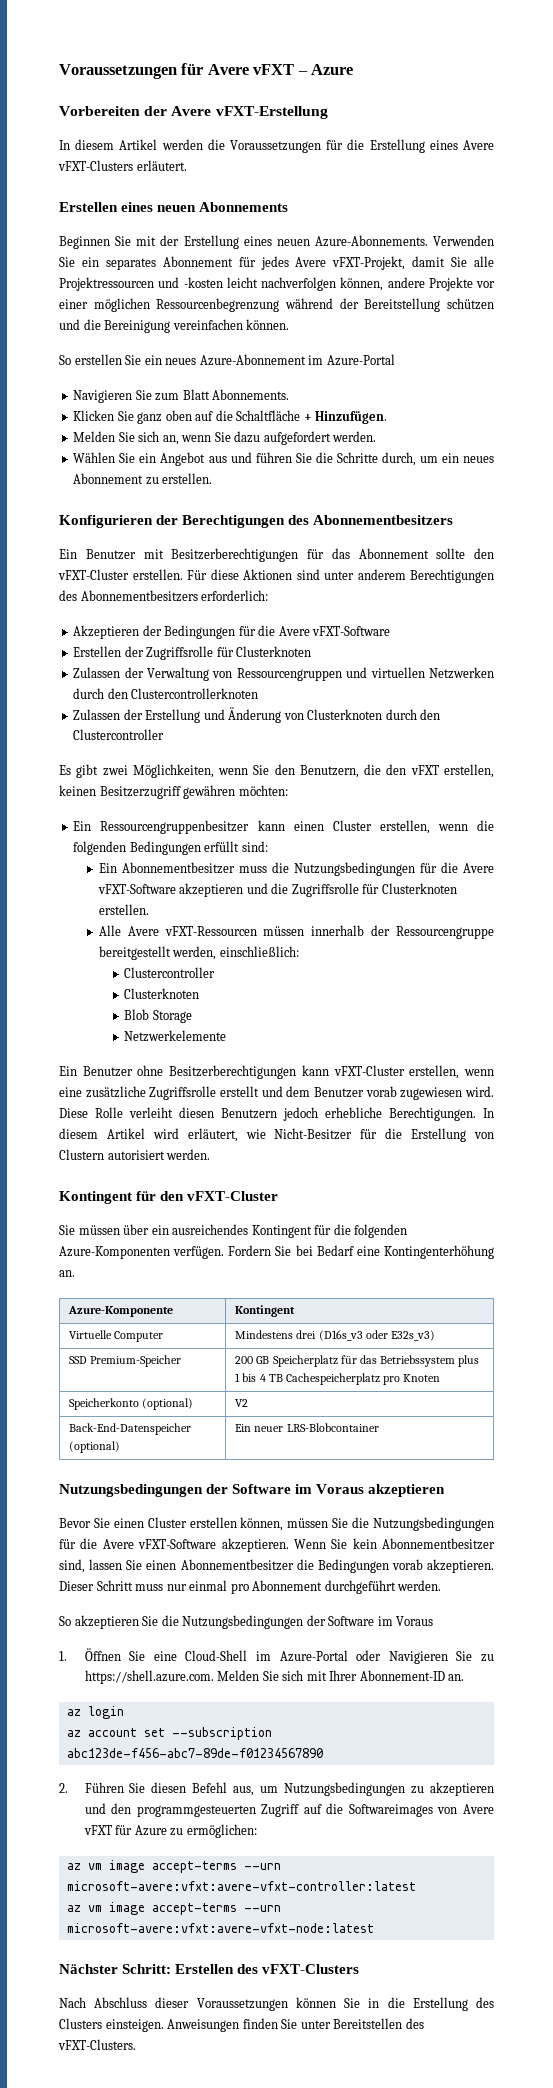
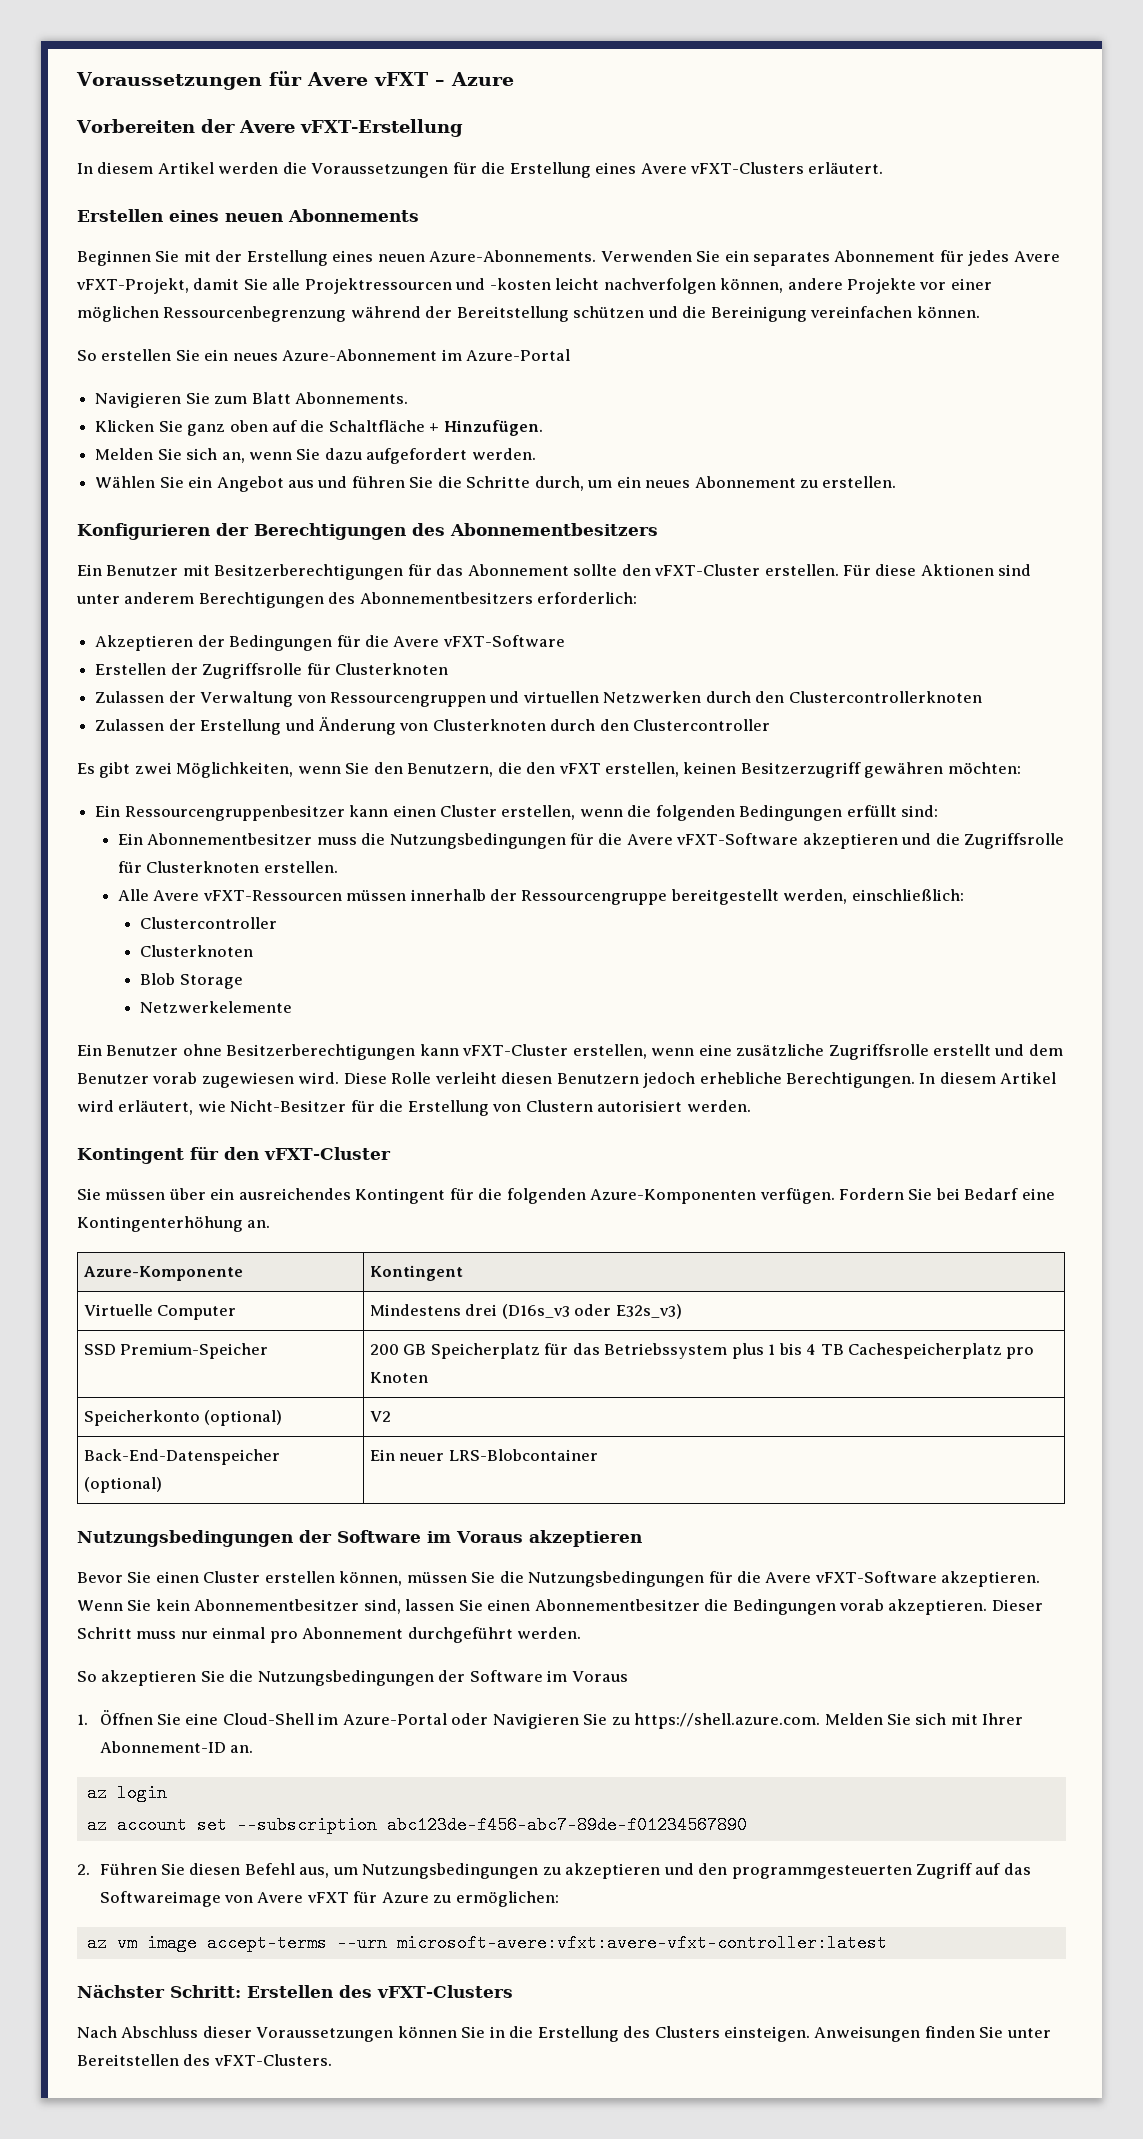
[326,1803,433,1817] die Softwareimages -> [1003,1863,1031,1875] [99,1891,221,1907] das Softwareimage
[66,1902,281,1915] [66,1923,374,1933] // az vm image accept-terms --urn microsoft-avere:vfxt:avere-vfxt-node:latest -> (887, 1943) none

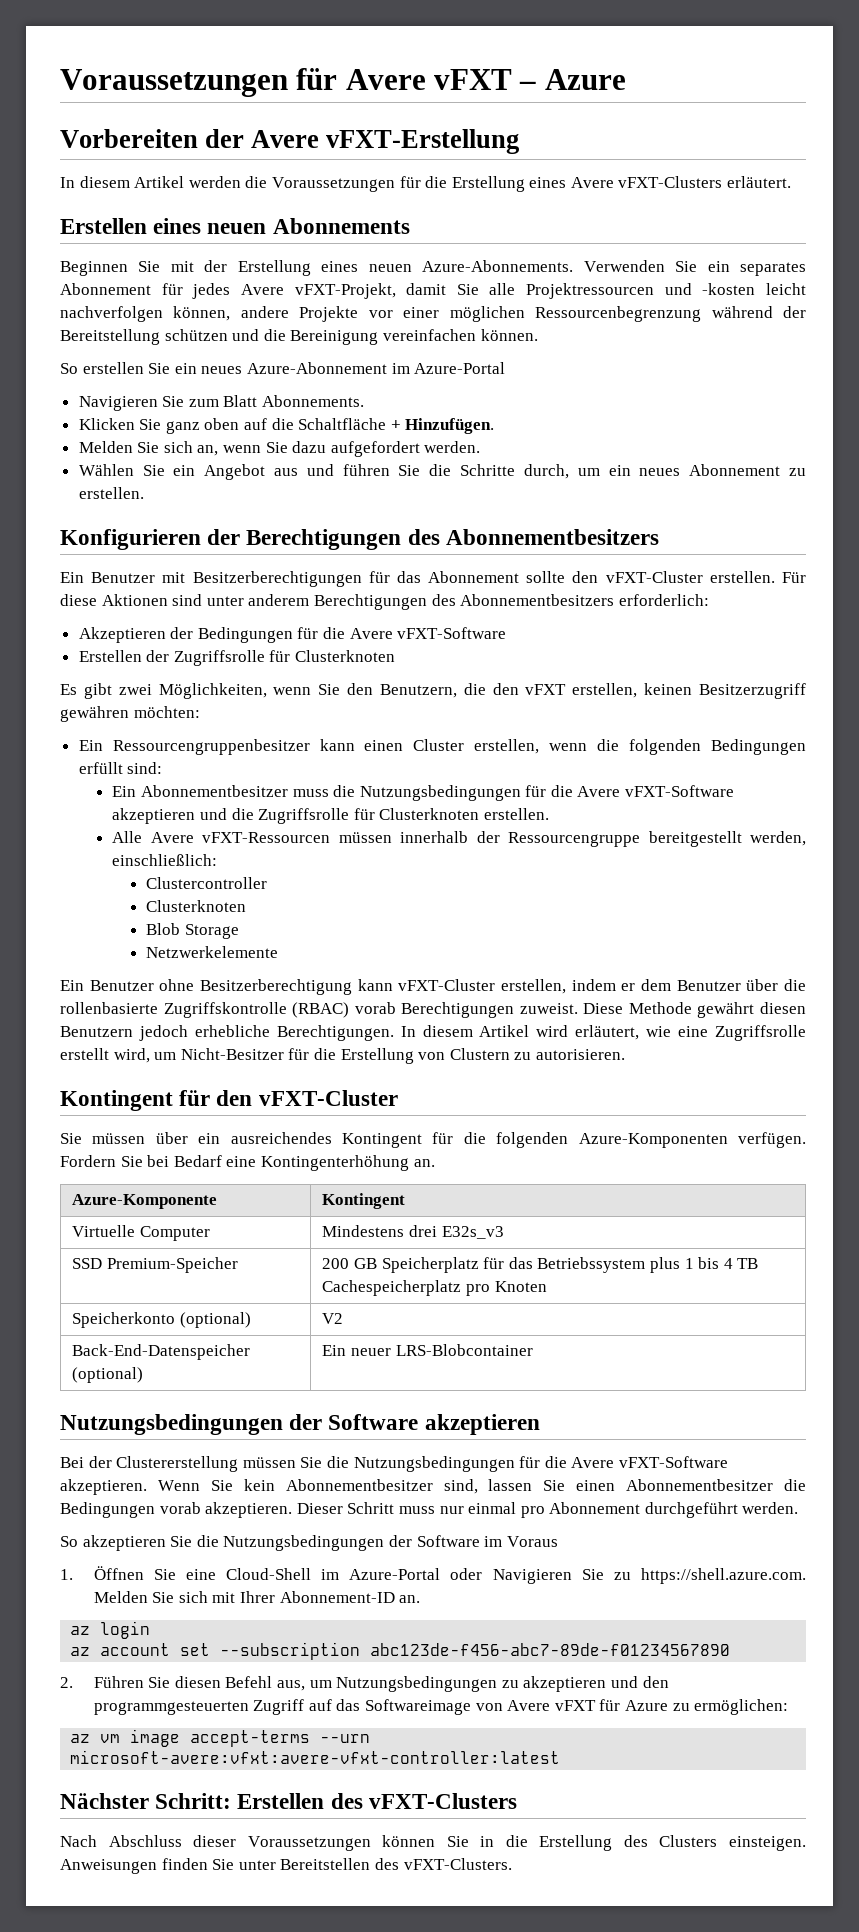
[95,691,982,707] [95,716,771,735] // Zulassen der Verwaltung von Ressourcengruppen und virtuellen Netzwerken durch den Clustercontrollerknoten // Zulassen der Erstellung und Änderung von Clusterknoten durch den Clustercontroller -> (396, 656) none
[226,1044,416,1060] Besitzerberechtigungen -> [199,979,352,995] Besitzerberechtigung
[651,1044,1063,1060] [77,1072,497,1088] wenn eine zusätzliche Zugriffsrolle erstellt und dem Benutzer vorab zugewiesen wird. Diese Rolle verleiht -> [571,979,806,991] [60,1002,755,1018] indem er dem Benutzer über die rollenbasierte Zugriffskontrolle (RBAC) vorab Berechtigungen zuweist. Diese Methode gewährt
(226, 1106) none -> [678,1025,806,1041] [60,1048,177,1063] eine Zugriffsrolle erstellt wird, um
[597,1100,751,1112] autorisiert werden. -> [514,1049,625,1060] zu autorisieren.
[501,1304,682,1319] (D16s_v3 oder E32s_v3) -> [441,1226,504,1239] E32s_v3
[427,1531,523,1543] im Voraus -> (419, 1422) none
[77,1571,403,1586] Bevor Sie einen Cluster erstellen können, -> [60,1456,239,1472] Bei der Clustererstellung

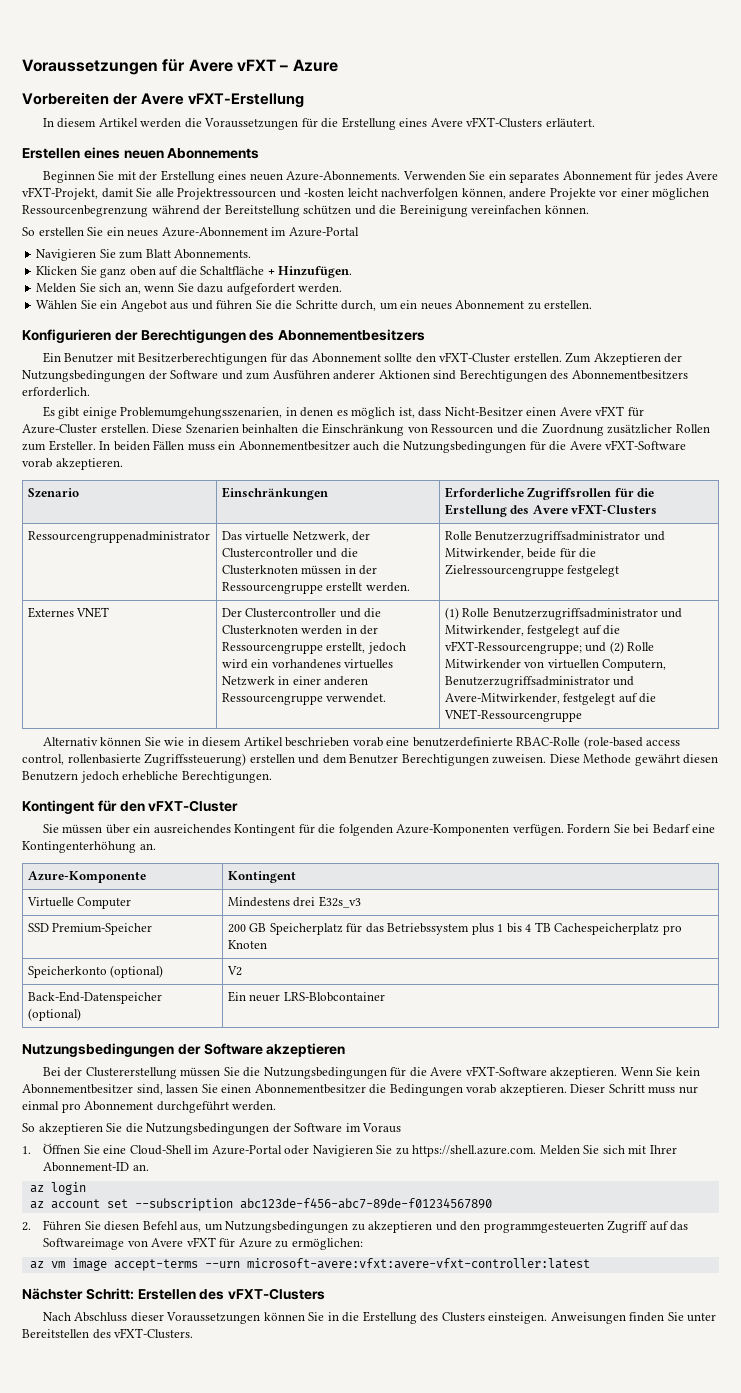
[781,572,806,583] [60,594,709,610] [78,627,507,643] [78,650,396,666] [60,683,806,699] [60,706,200,722] [78,739,806,755] [78,762,163,774] [112,785,735,801] [112,808,549,824] [112,831,806,847] [112,854,218,866] [145,877,267,889] [145,900,246,912] [145,923,239,939] [145,946,278,958] [60,979,806,995] [60,1002,578,1018] Für diese Aktionen sind unter anderem Berechtigungen des Abonnementbesitzers erforderlich: // Akzeptieren der Bedingungen für die Avere vFXT-Software // Erstellen der Zugriffsrolle für Clusterknoten // Es gibt zwei Möglichkeiten, wenn Sie den Benutzern, die den vFXT erstellen, keinen Besitzerzugriff gewähren möchten: // Ein Ressourcengruppenbesitzer kann einen Cluster erstellen, wenn die folgenden Bedingungen erfüllt sind: // Ein Abonnementbesitzer muss die Nutzungsbedingungen für die Avere vFXT-Software akzeptieren und die Zugriffsrolle für Clusterknoten erstellen. // Alle Avere vFXT-Ressourcen müssen innerhalb der Ressourcengruppe bereitgestellt werden, einschließlich: // Clustercontroller // Clusterknoten // Blob Storage // Netzwerkelemente // Ein Benutzer ohne Besitzerberechtigung kann vFXT-Cluster erstellen, indem er dem Benutzer über die rollenbasierte Zugriffskontrolle (RBAC) vorab Berechtigungen zuweist. -> [565,352,683,365] [22,370,688,382] [22,387,90,397] [42,406,644,419] [22,423,710,436] [22,440,687,453] [22,458,123,470] [27,488,79,498] [221,487,328,500] [444,487,655,500] [444,504,658,517] [27,531,210,543] [221,531,371,542] [221,548,358,558] [221,565,378,575] [221,582,410,594] [444,531,665,543] [444,548,597,559] [444,564,620,577] [27,607,110,618] [221,608,382,618] [221,625,379,635] [221,642,406,654] [221,659,394,669] [221,676,369,686] [221,693,387,705] [444,607,683,620] [444,625,621,637] [444,641,655,654] [444,659,667,671] [444,676,635,688] [444,693,657,705] [443,709,582,722] [42,736,681,749] [22,753,547,766] Zum Akzeptieren der Nutzungsbedingungen der Software und zum Ausführen anderer Aktionen sind Berechtigungen des Abonnementbesitzers erforderlich. // Es gibt einige Problemumgehungsszenarien, in denen es möglich ist, dass Nicht-Besitzer einen Avere vFXT für Azure-Cluster erstellen. Diese Szenarien beinhalten die Einschränkung von Ressourcen und die Zuordnung zusätzlicher Rollen zum Ersteller. In beiden Fällen muss ein Abonnementbesitzer auch die Nutzungsbedingungen für die Avere vFXT-Software vorab akzeptieren. // Szenario | Einschränkungen | Erforderliche Zugriffsrollen für die Erstellung des Avere vFXT-Clusters // Ressourcengruppenadministrator | Das virtuelle Netzwerk, der Clustercontroller und die Clusterknoten müssen in der Ressourcengruppe erstellt werden. | Rolle Benutzerzugriffsadministrator und Mitwirkender, beide für die Zielressourcengruppe festgelegt // Externes VNET | Der Clustercontroller und die Clusterknoten werden in der Ressourcengruppe erstellt, jedoch wird ein vorhandenes virtuelles Netzwerk in einer anderen Ressourcengruppe verwendet. | (1) Rolle Benutzerzugriffsadministrator und Mitwirkender, festgelegt auf die vFXT-Ressourcengruppe; und (2) Rolle Mitwirkender von virtuellen Computern, Benutzerzugriffsadministrator und Avere-Mitwirkender, festgelegt auf die VNET-Ressourcengruppe // Alternativ können Sie wie in diesem Artikel beschrieben vorab eine benutzerdefinierte RBAC-Rolle (role-based access control, rollenbasierte Zugriffssteuerung) erstellen und dem Benutzer Berechtigungen zuweisen.
[400,1025,806,1041] [60,1048,625,1064] In diesem Artikel wird erläutert, wie eine Zugriffsrolle erstellt wird, um Nicht-Besitzer für die Erstellung von Clustern zu autorisieren. -> (272, 777) none

